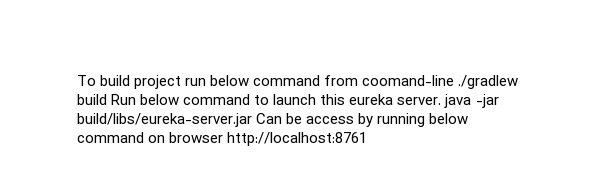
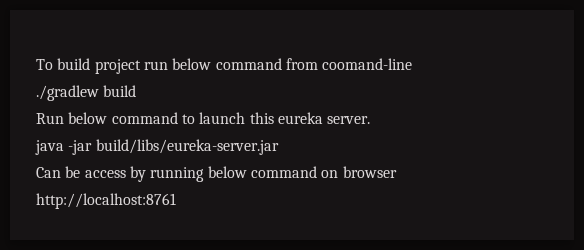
(455, 80) none -> (413, 64) //
(107, 99) none -> (137, 91) //
(442, 101) none -> (371, 120) //
(252, 120) none -> (279, 147) //
(224, 137) none -> (397, 172) //

